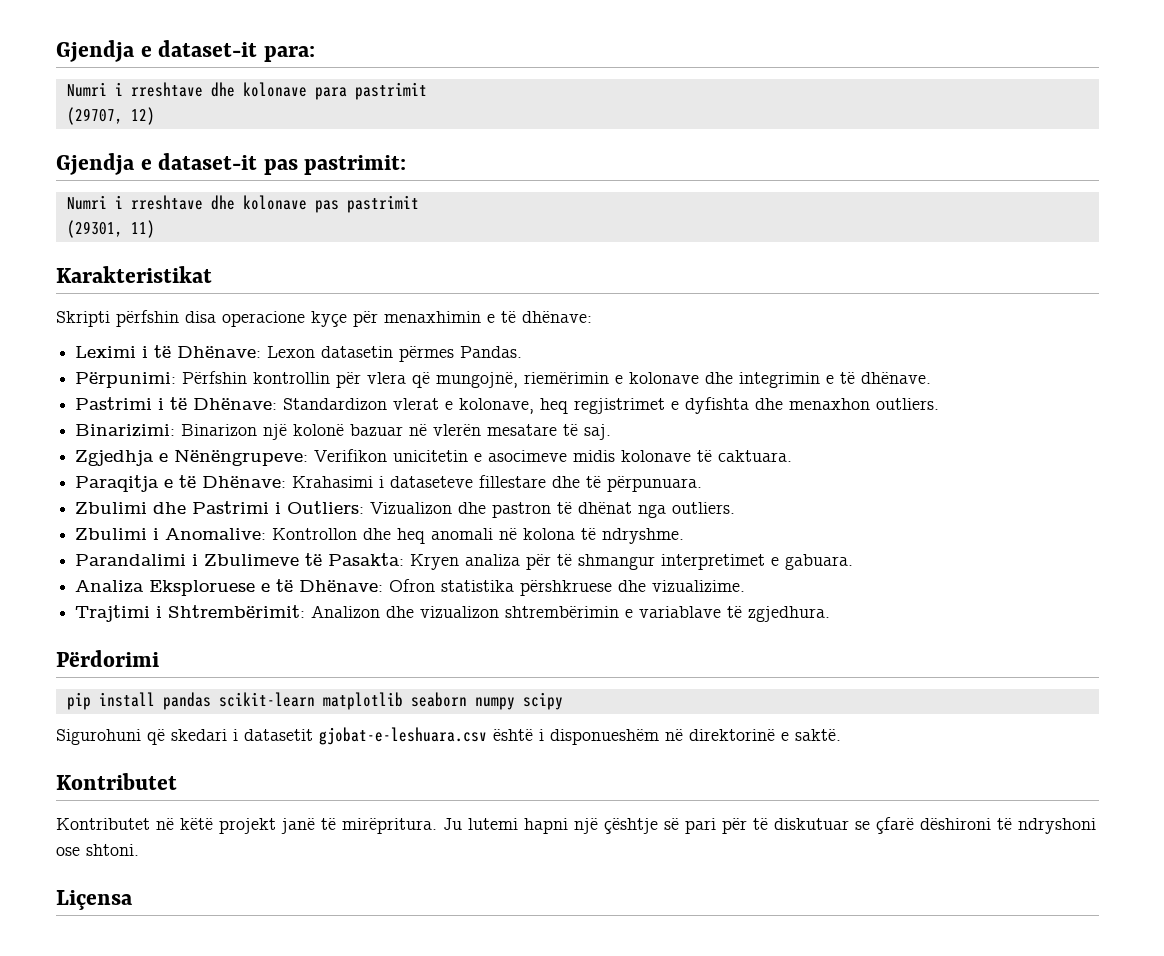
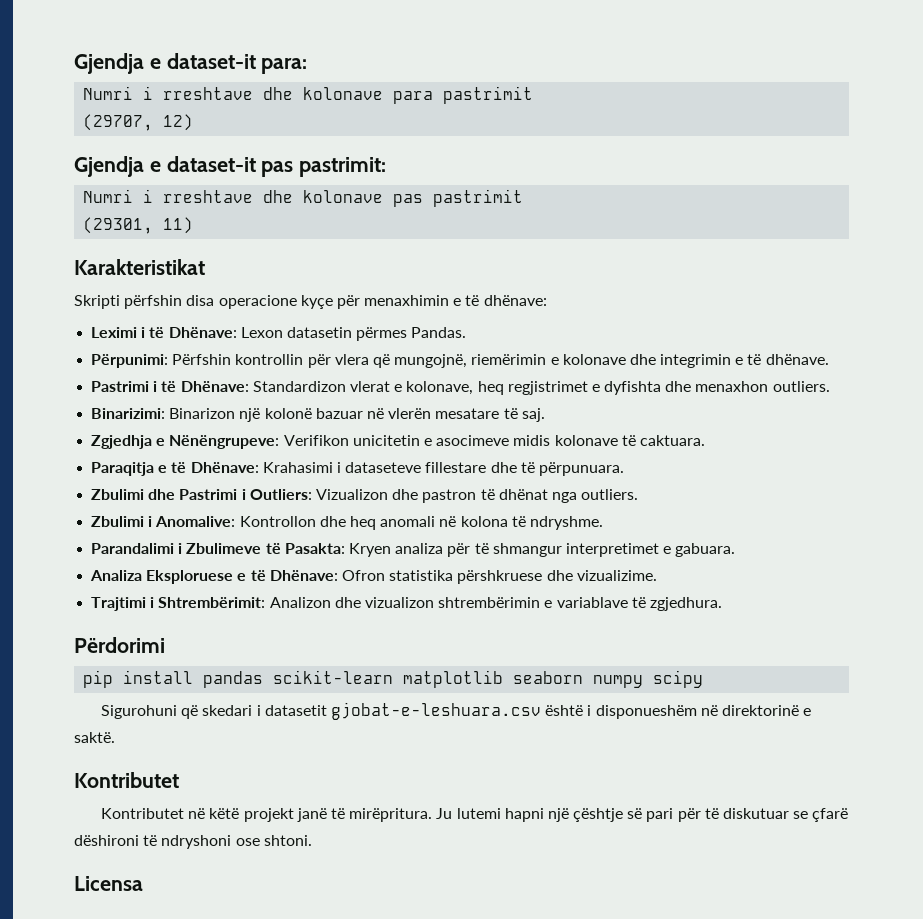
[56,890,133,910] Liçensa -> [74,876,143,891] Licensa

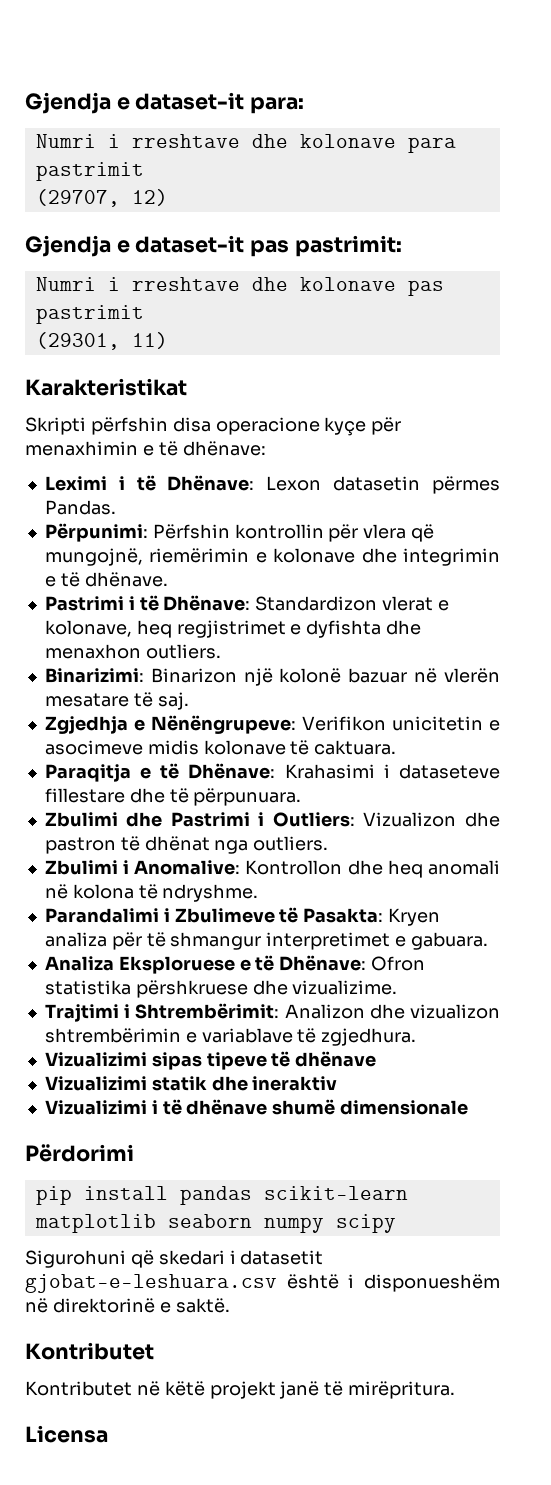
(722, 604) none -> [44,1051,377,1070] [44,1076,338,1091] [44,1099,469,1115] // Vizualizimi sipas tipeve të dhënave // Vizualizimi statik dhe ineraktiv // Vizualizimi i të dhënave shumë dimensionale
[436,808,849,822] [74,835,312,849] Ju lutemi hapni një çështje së pari për të diskutuar se çfarë dëshironi të ndryshoni ose shtoni. -> (456, 1390) none

